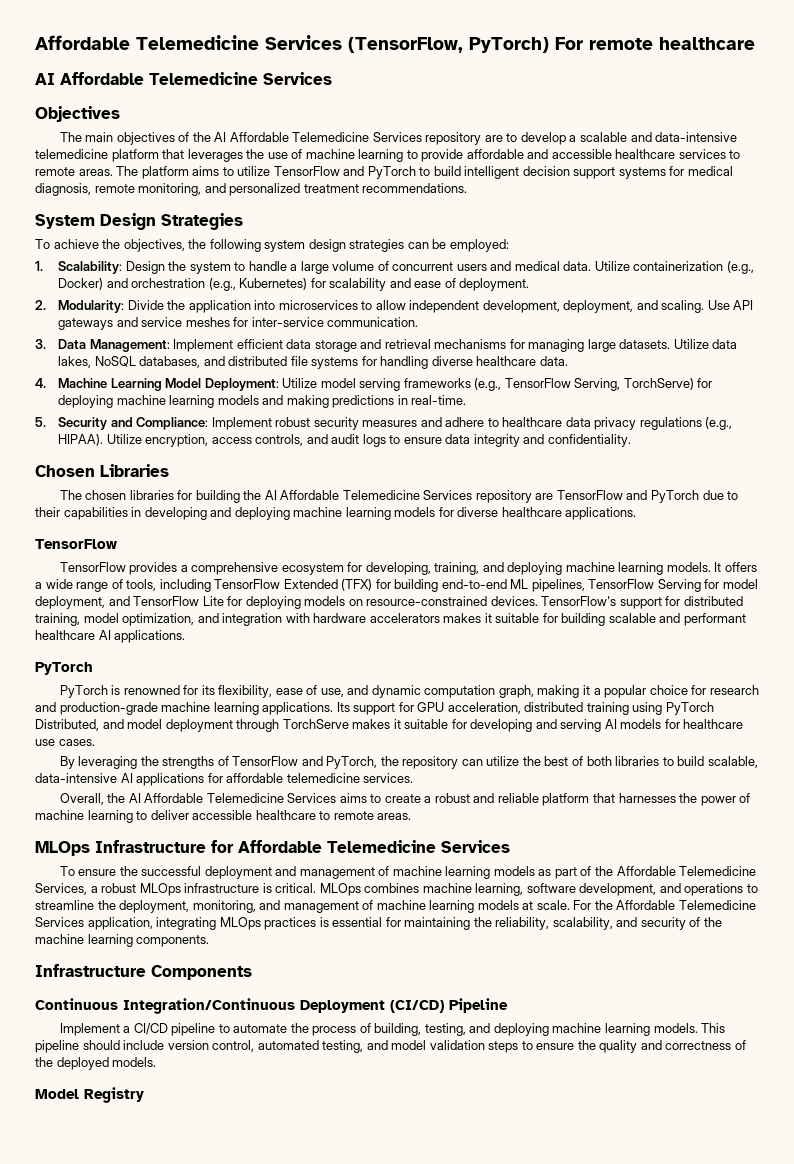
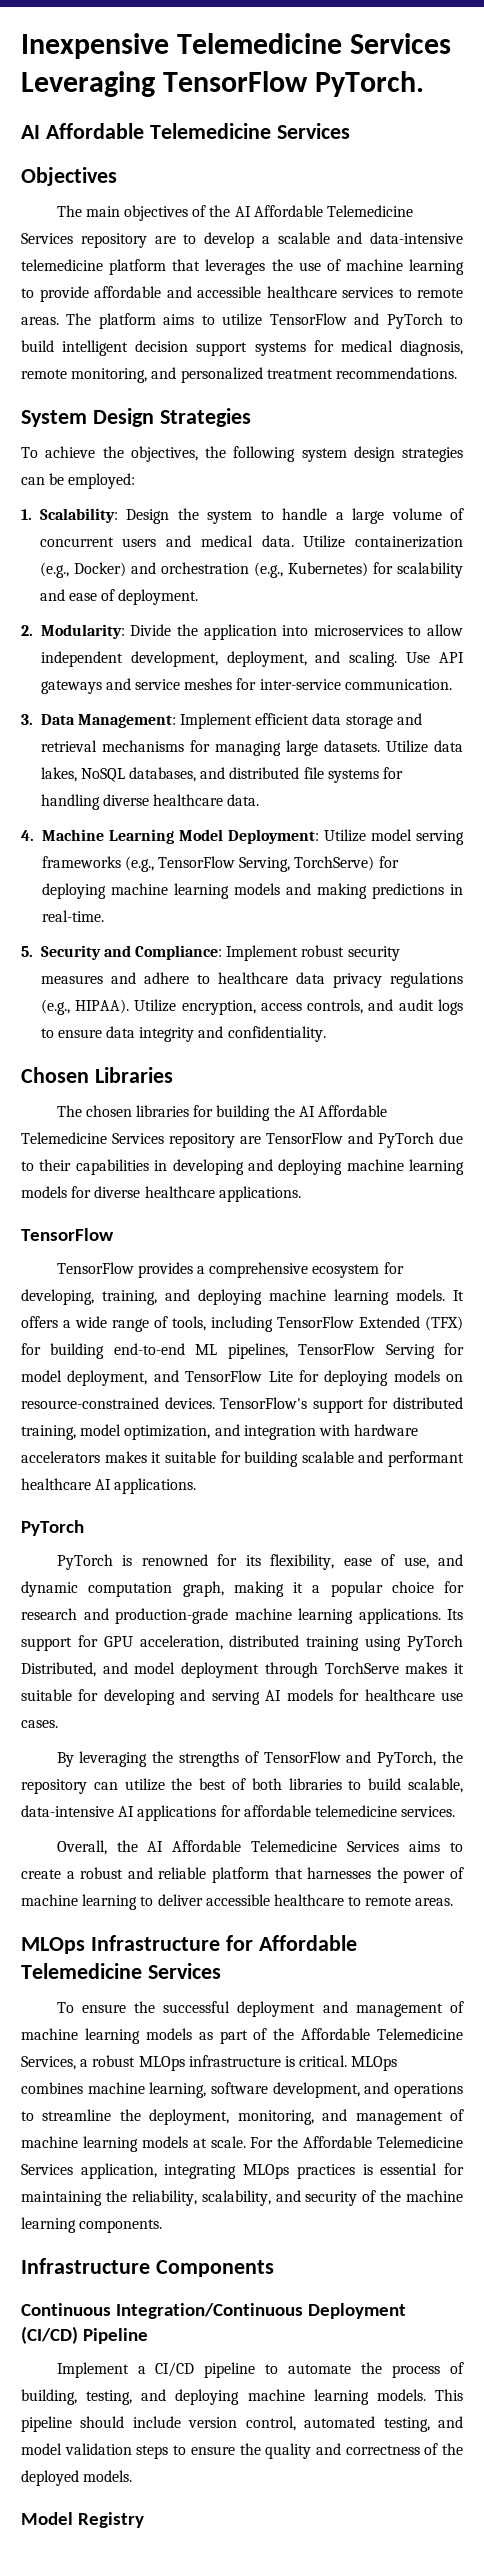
[35,35,755,53] Affordable Telemedicine Services (TensorFlow, PyTorch) For remote healthcare -> [21,33,451,59] [21,71,424,97] Inexpensive Telemedicine Services Leveraging TensorFlow PyTorch.

